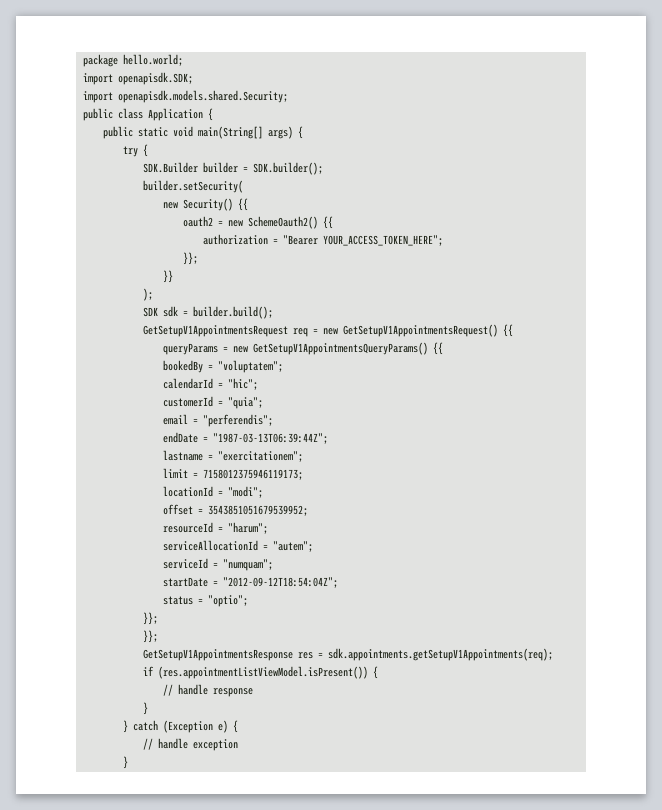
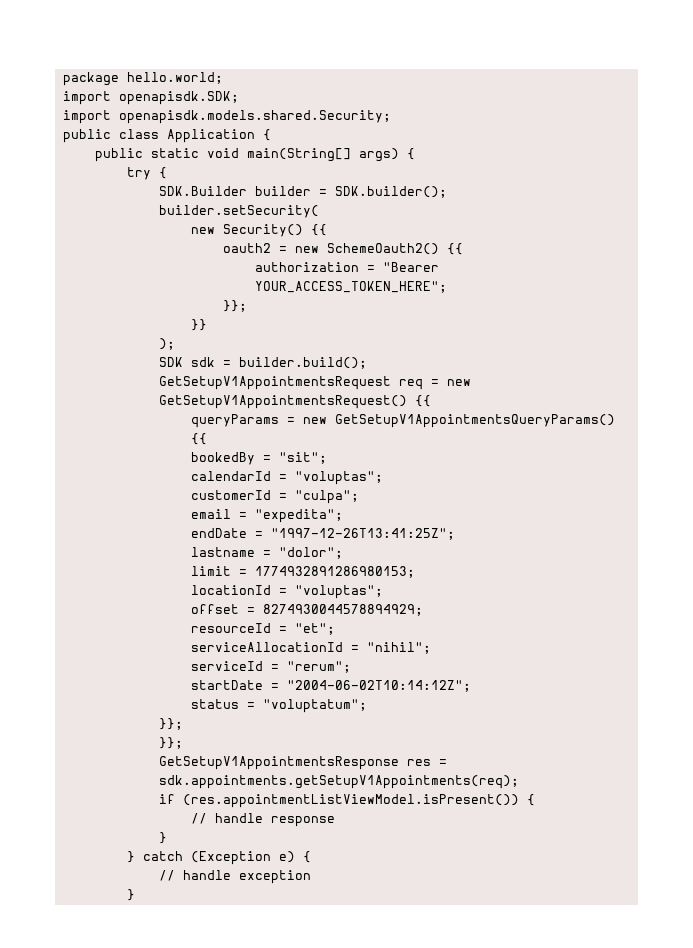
[218,360,284,373] "voluptatem"; -> [279,452,328,464] "sit";
[228,378,259,390] "hic"; -> [295,471,384,485] "voluptas";
[228,397,264,409] "quia"; -> [295,490,360,504] "culpa";
[203,414,274,427] "perferendis"; -> [255,509,344,523] "expedita";
[213,433,329,444] "1987-03-13T06:39:44Z"; -> [271,528,456,540] "1997-12-26T13:41:25Z";
[218,451,304,462] "exercitationem"; -> [279,547,344,559] "dolor";
[203,469,304,480] 7158012375946119173; -> [255,566,416,578] 1774932891286980153;
[228,486,264,498] "modi"; -> [295,585,384,599] "voluptas";
[208,505,309,516] 3543851051679539952; -> [263,604,424,616] 8274930044578894929;
[228,522,269,534] "harum"; -> [295,623,336,635] "et";
[273,541,314,552] "autem"; -> [367,642,432,654] "nihil";
[223,559,274,571] "numquam"; -> [287,661,352,673] "rerum";
[223,577,339,588] "2012-09-12T18:54:04Z"; -> [287,680,472,692] "2004-06-02T10:14:12Z";
[208,595,249,607] "optio"; -> [263,699,368,713] "voluptatum";

